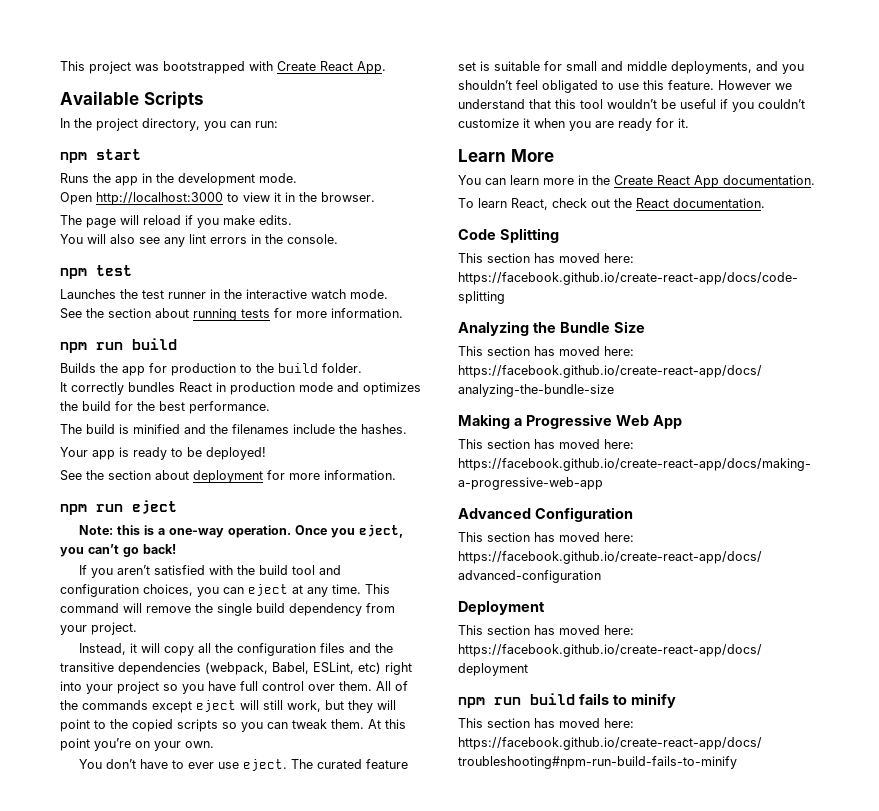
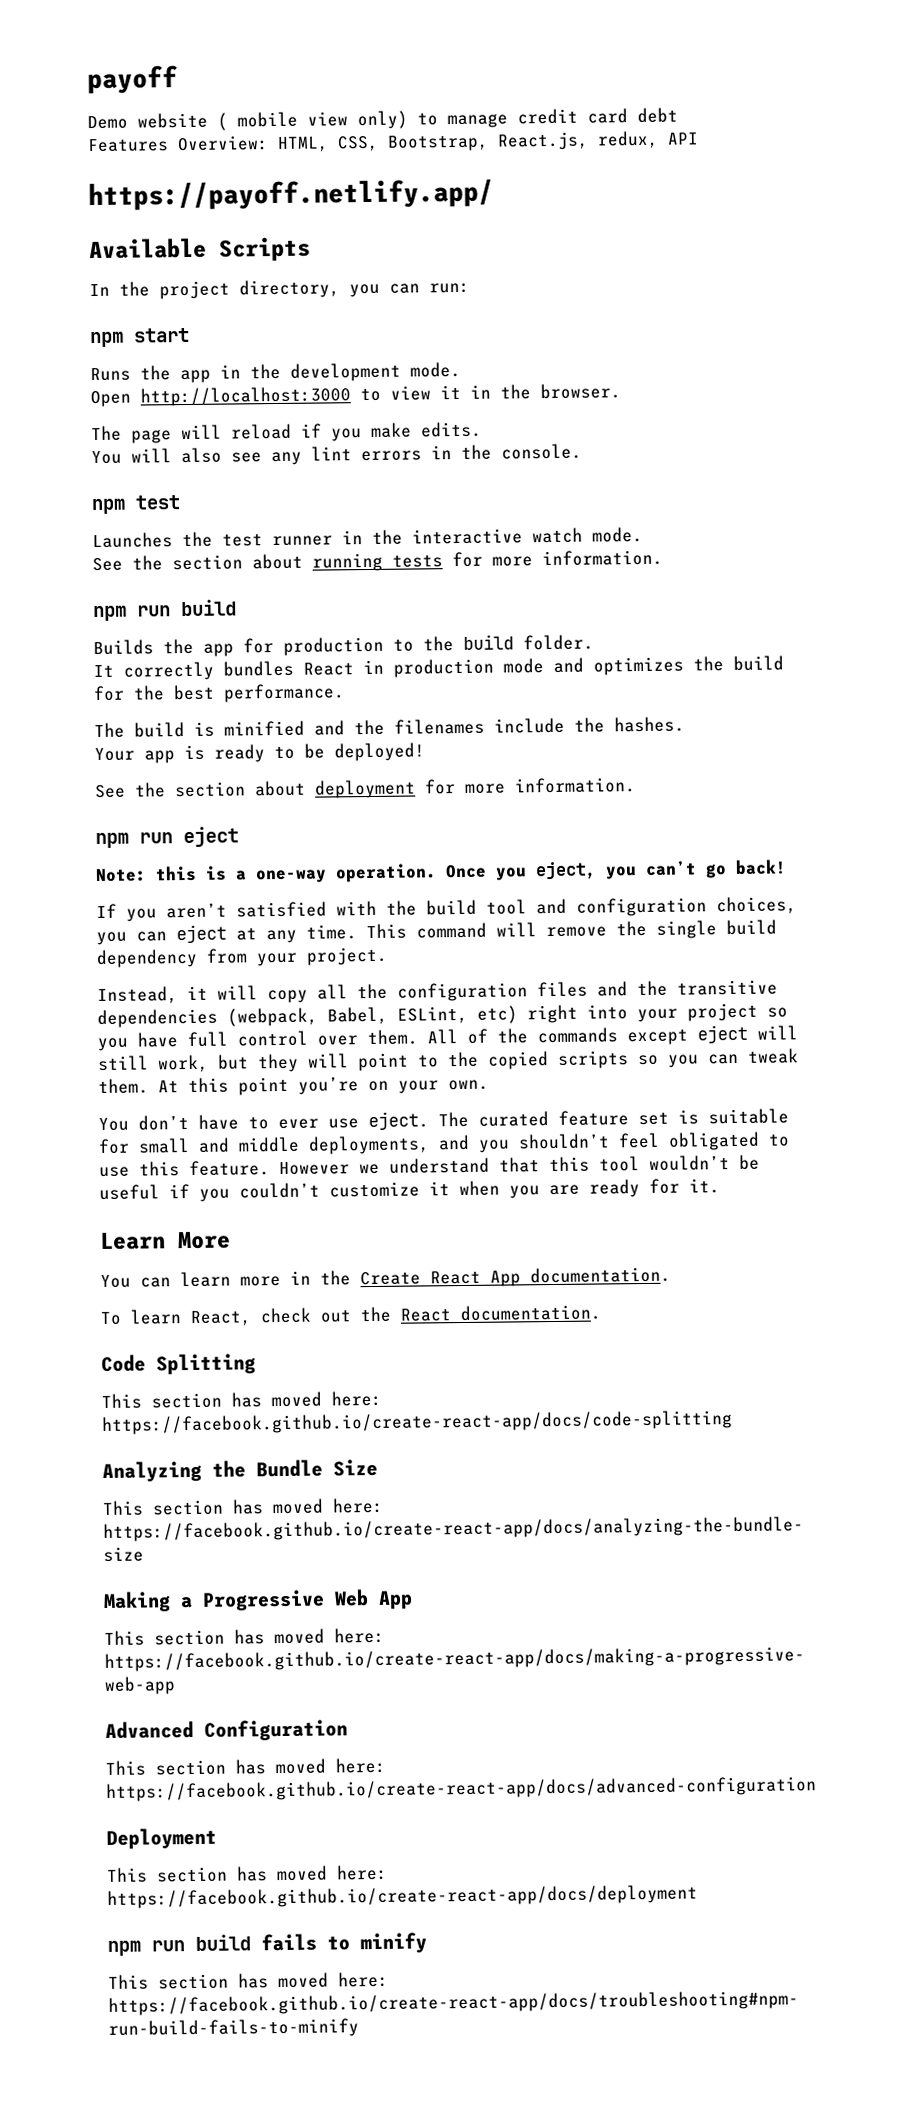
[60,61,386,74] This project was bootstrapped with Create React App. -> [87,65,178,95] [87,107,678,131] [87,130,699,153] [88,178,494,212] payoff // Demo website ( mobile view only) to manage credit card debt // Features Overview: HTML, CSS, Bootstrap, React.js, redux, API // https://payoff.netlify.app/

